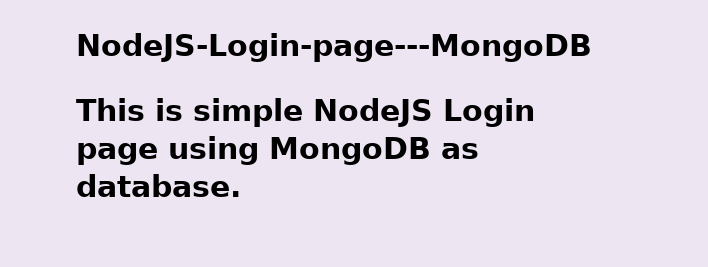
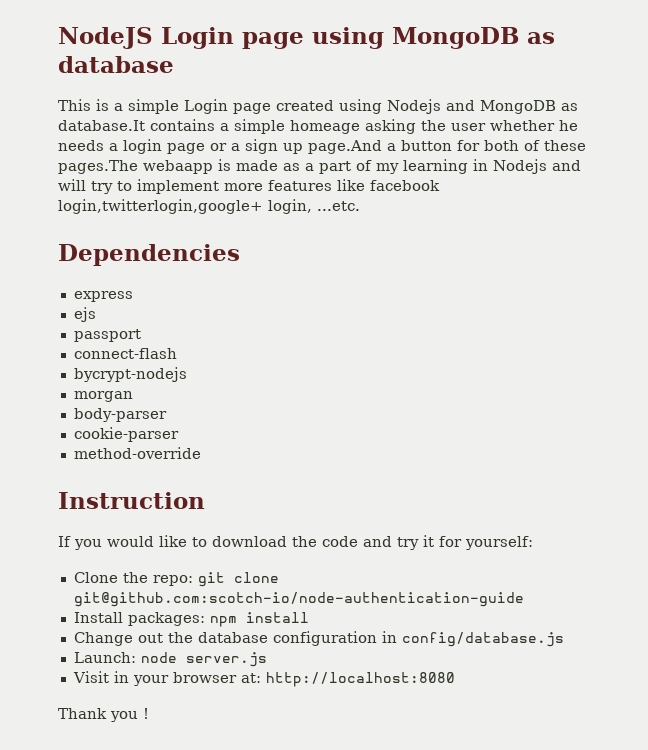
[76,33,592,62] [76,98,303,127] NodeJS-Login-page---MongoDB // This is simple -> (58, 38) none
[76,174,241,197] database. -> [58,56,174,73] [58,99,578,114] [58,119,578,134] [58,139,586,154] [58,159,581,174] [58,179,440,194] [58,199,360,214] [58,244,240,266] [73,291,133,302] [73,307,96,322] [73,329,141,342] [73,348,177,359] [73,367,187,382] [73,391,133,402] [73,408,167,422] [73,427,179,442] [73,447,201,459] [58,492,205,509] [58,535,533,550] [73,572,279,587] [73,592,524,607] [73,612,309,627] [73,631,564,647] [73,652,267,667] [72,671,455,687] [58,708,149,722] database // This is a simple Login page created using Nodejs and MongoDB as database.It contains a simple homeage asking the user whether he needs a login page or a sign up page.And a button for both of these pages.The webaapp is made as a part of my learning in Nodejs and will try to implement more features like facebook login,twitterlogin,google+ login, ...etc. // Dependencies // express // ejs // passport // connect-flash // bycrypt-nodejs // morgan // body-parser // cookie-parser // method-override // Instruction // If you would like to download the code and try it for yourself: // Clone the repo: git clone git@github.com:scotch-io/node-authentication-guide // Install packages: npm install // Change out the database configuration in config/database.js // Launch: node server.js // Visit in your browser at: http://localhost:8080 // Thank you !

